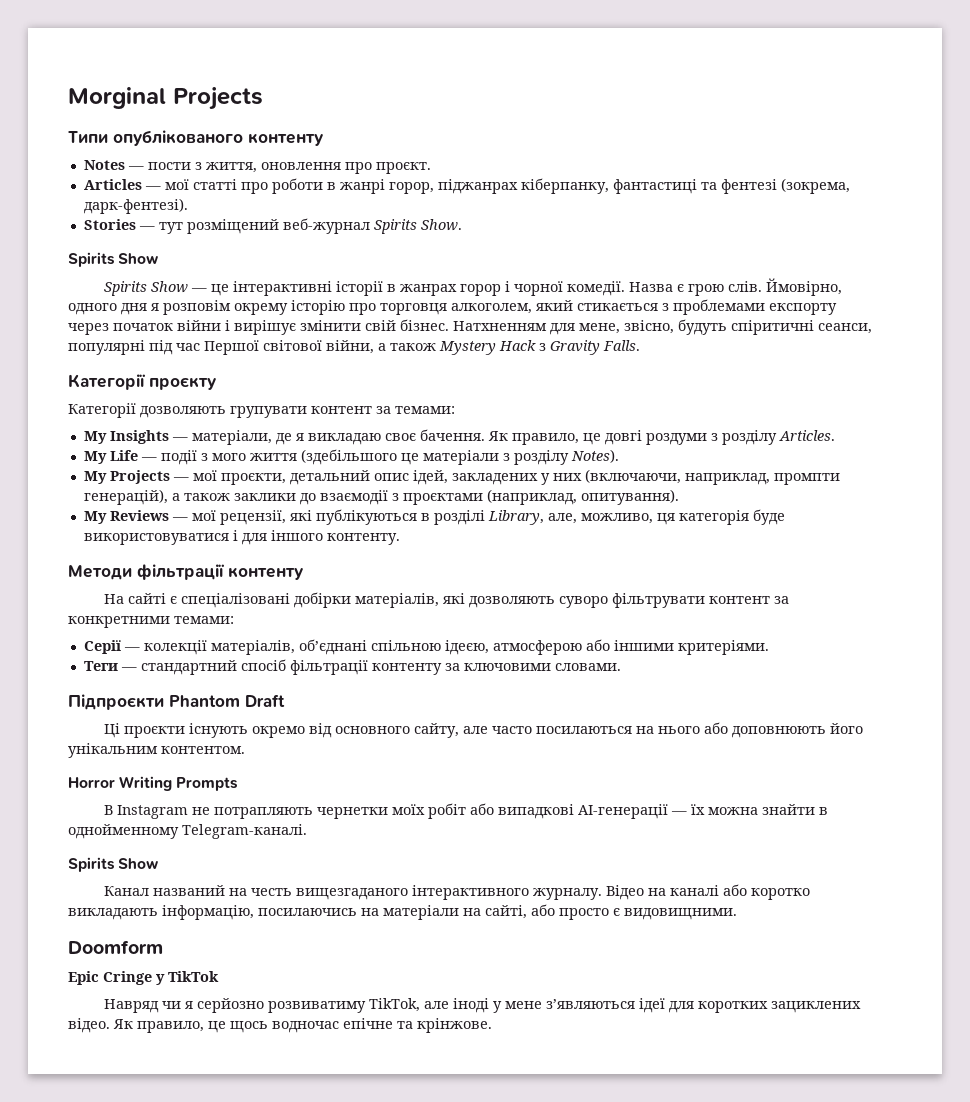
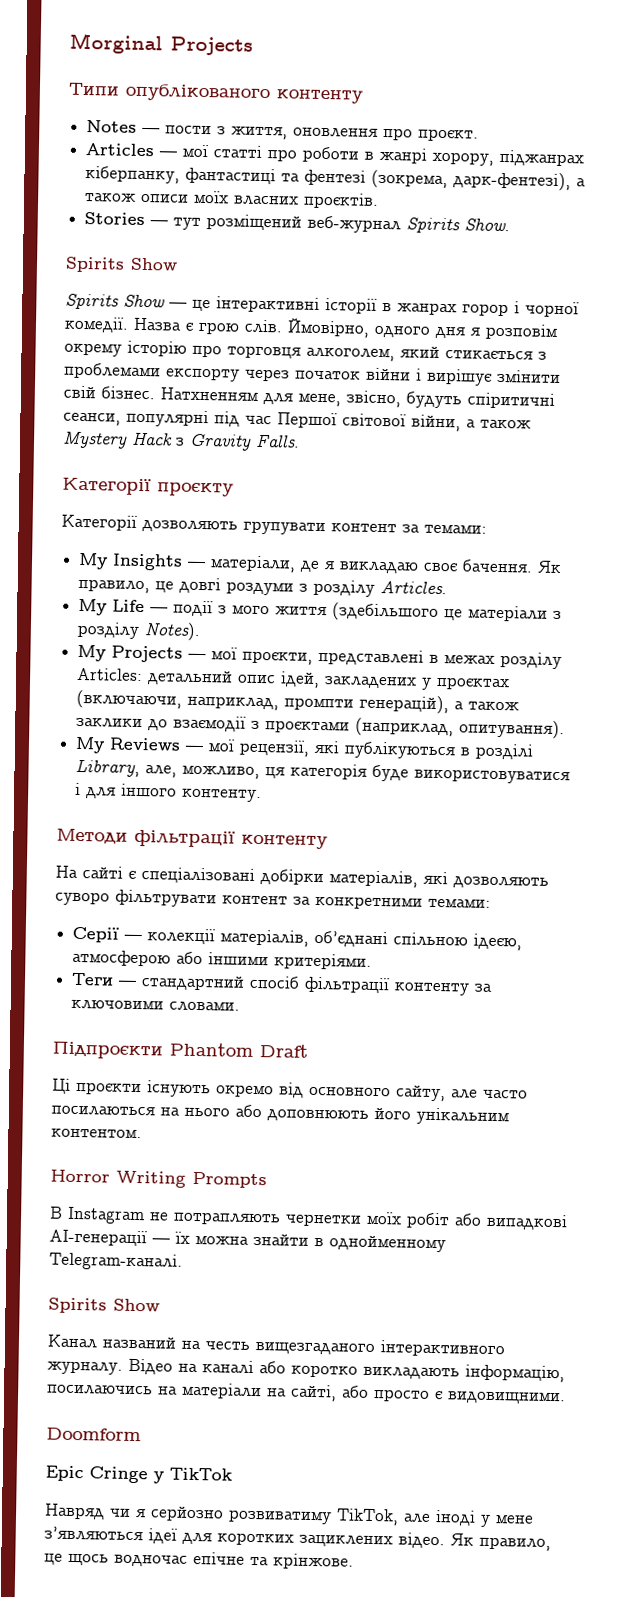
[388,182,434,194] горор, -> [432,151,495,166] хорору,
[83,198,188,214] дарк-фентезі). -> [453,171,587,192] [85,190,380,209] дарк-фентезі), а також описи моїх власних проєктів.
(286, 479) none -> [318,648,563,670] [77,667,144,682] представлені в межах розділу Articles:
[552,473,582,481] них -> [436,676,511,691] проєктах

